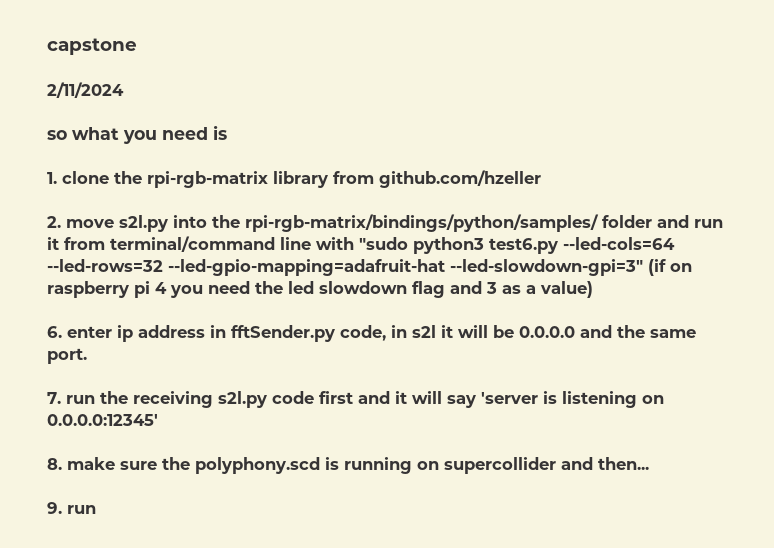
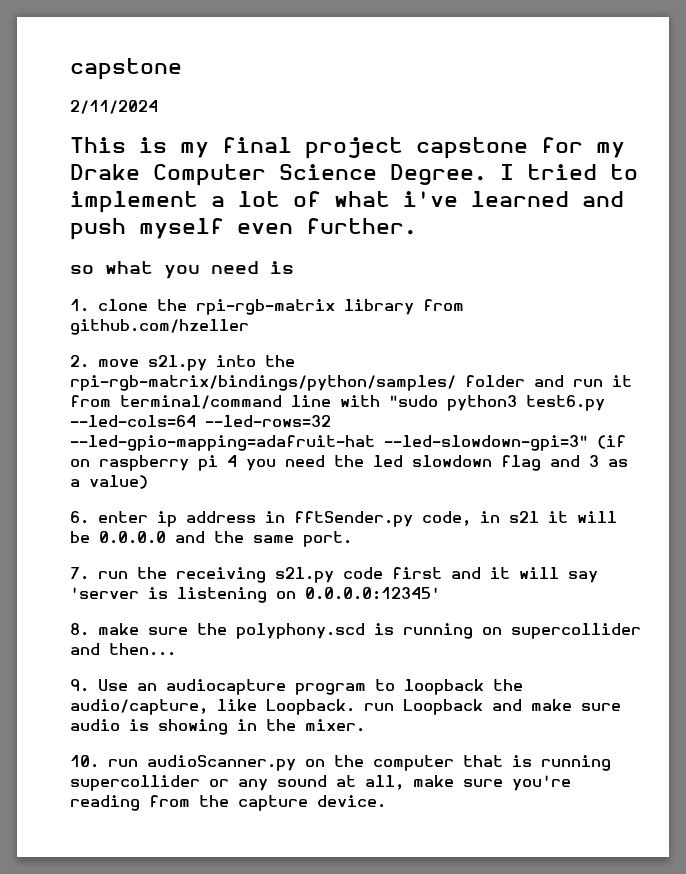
(124, 90) none -> [70,137,625,159] [70,164,638,186] [70,191,624,213] [70,218,417,240] // This is my final project capstone for my Drake Computer Science Degree. I tried to implement a lot of what i've learned and push myself even further.
[67,505,96,514] run -> [98,679,523,695] [70,699,621,715] [70,719,365,735] [70,755,611,771] [70,775,571,791] [70,795,386,811] Use an audiocapture program to loopback the audio/capture, like Loopback. run Loopback and make sure audio is showing in the mixer. // 10. run audioScanner.py on the computer that is running supercollider or any sound at all, make sure you're reading from the capture device.

